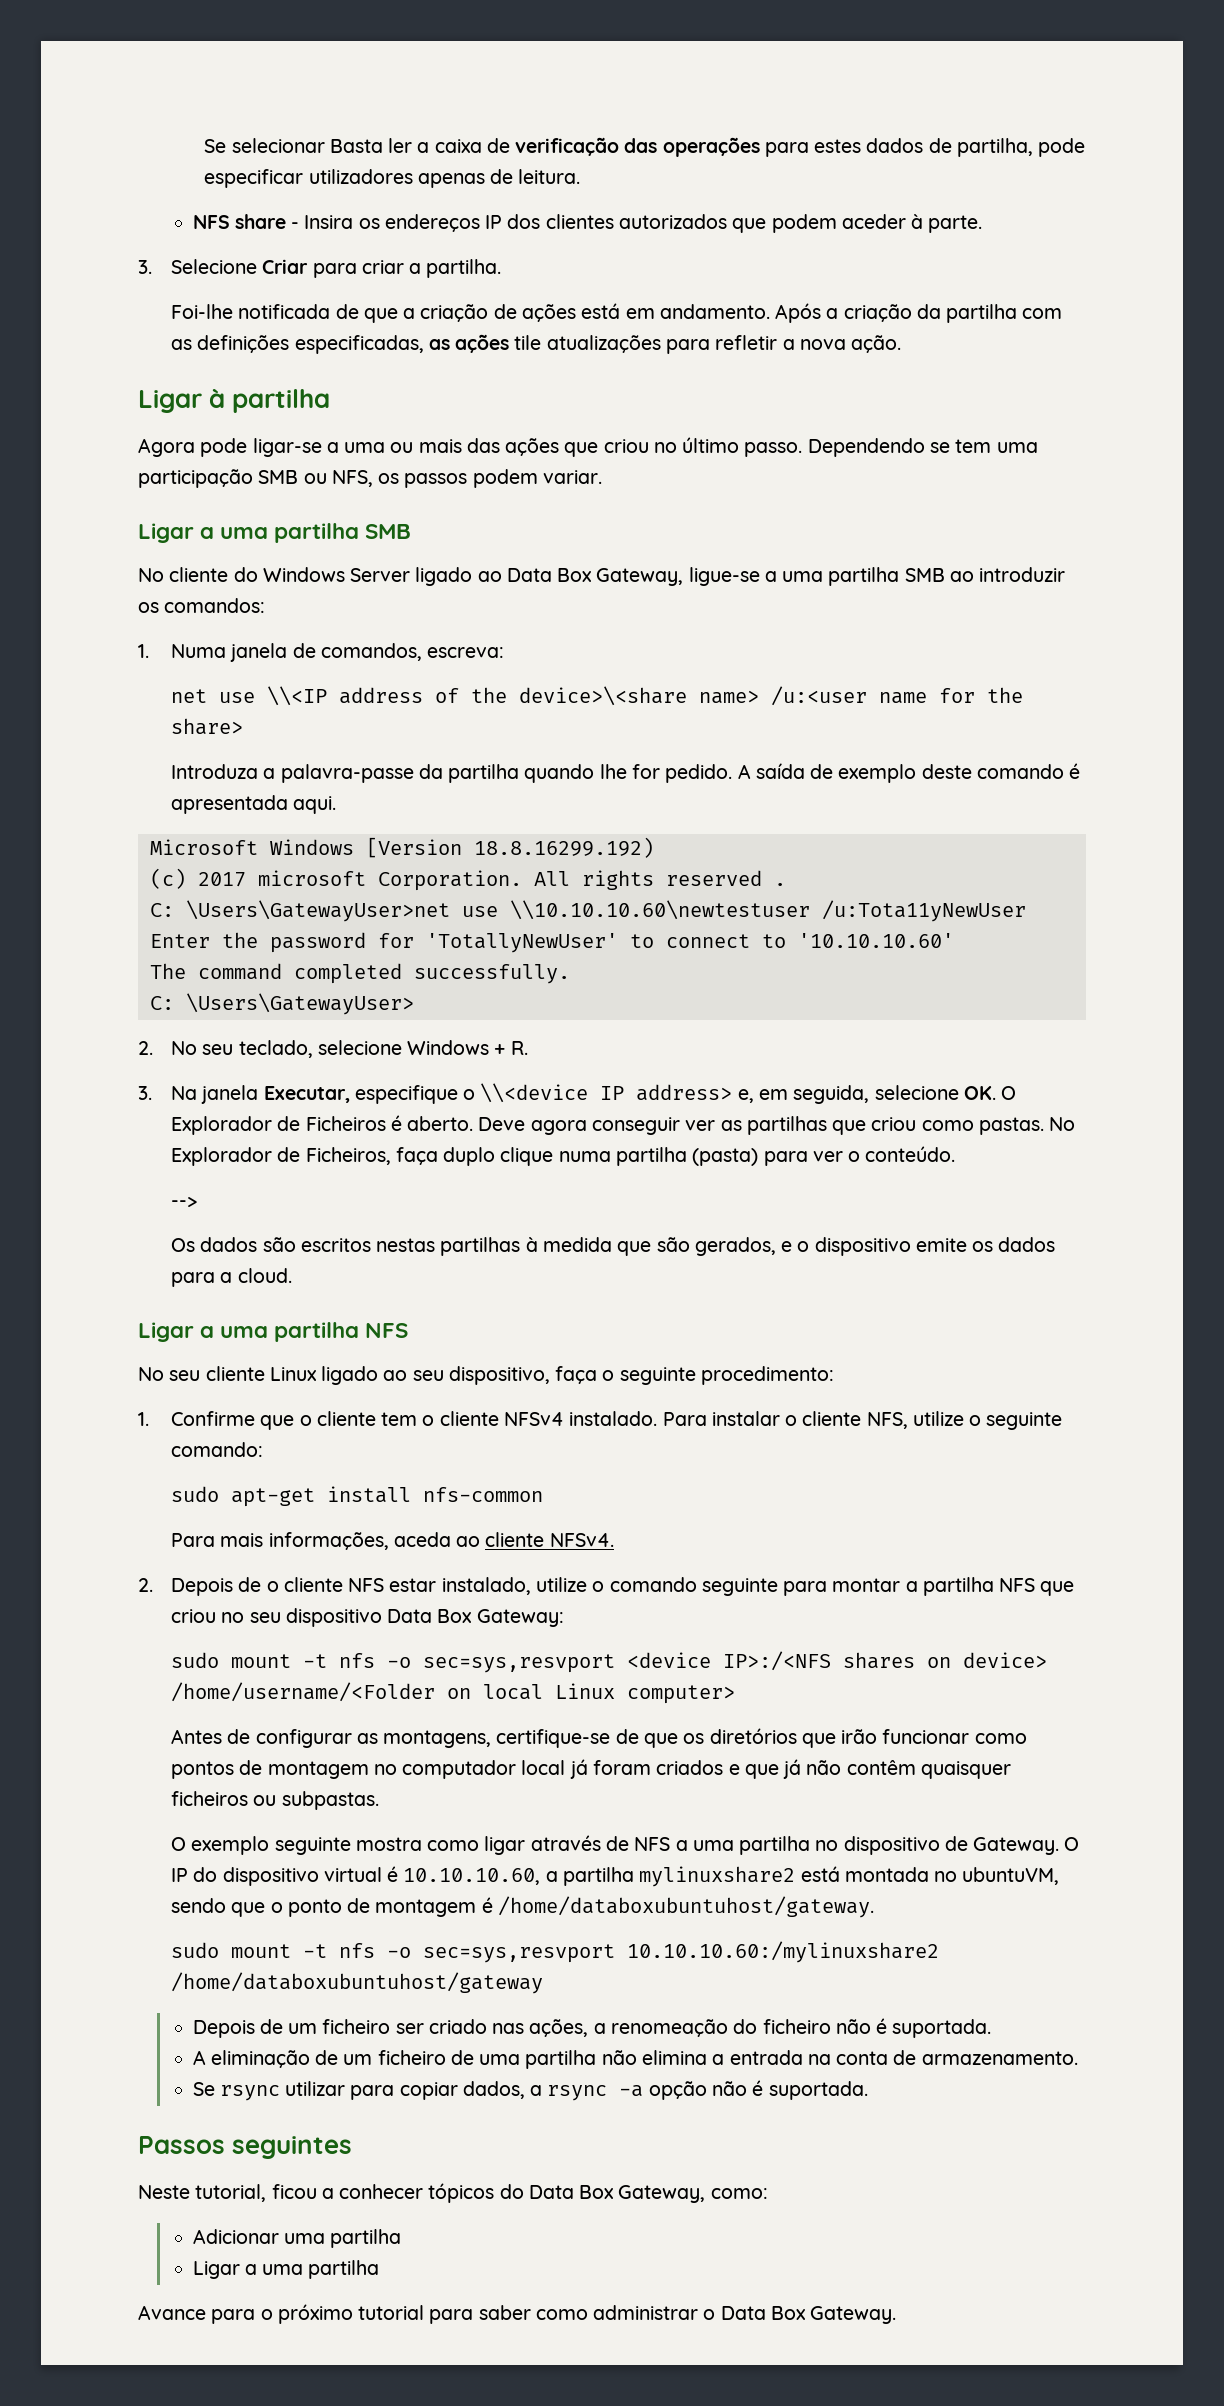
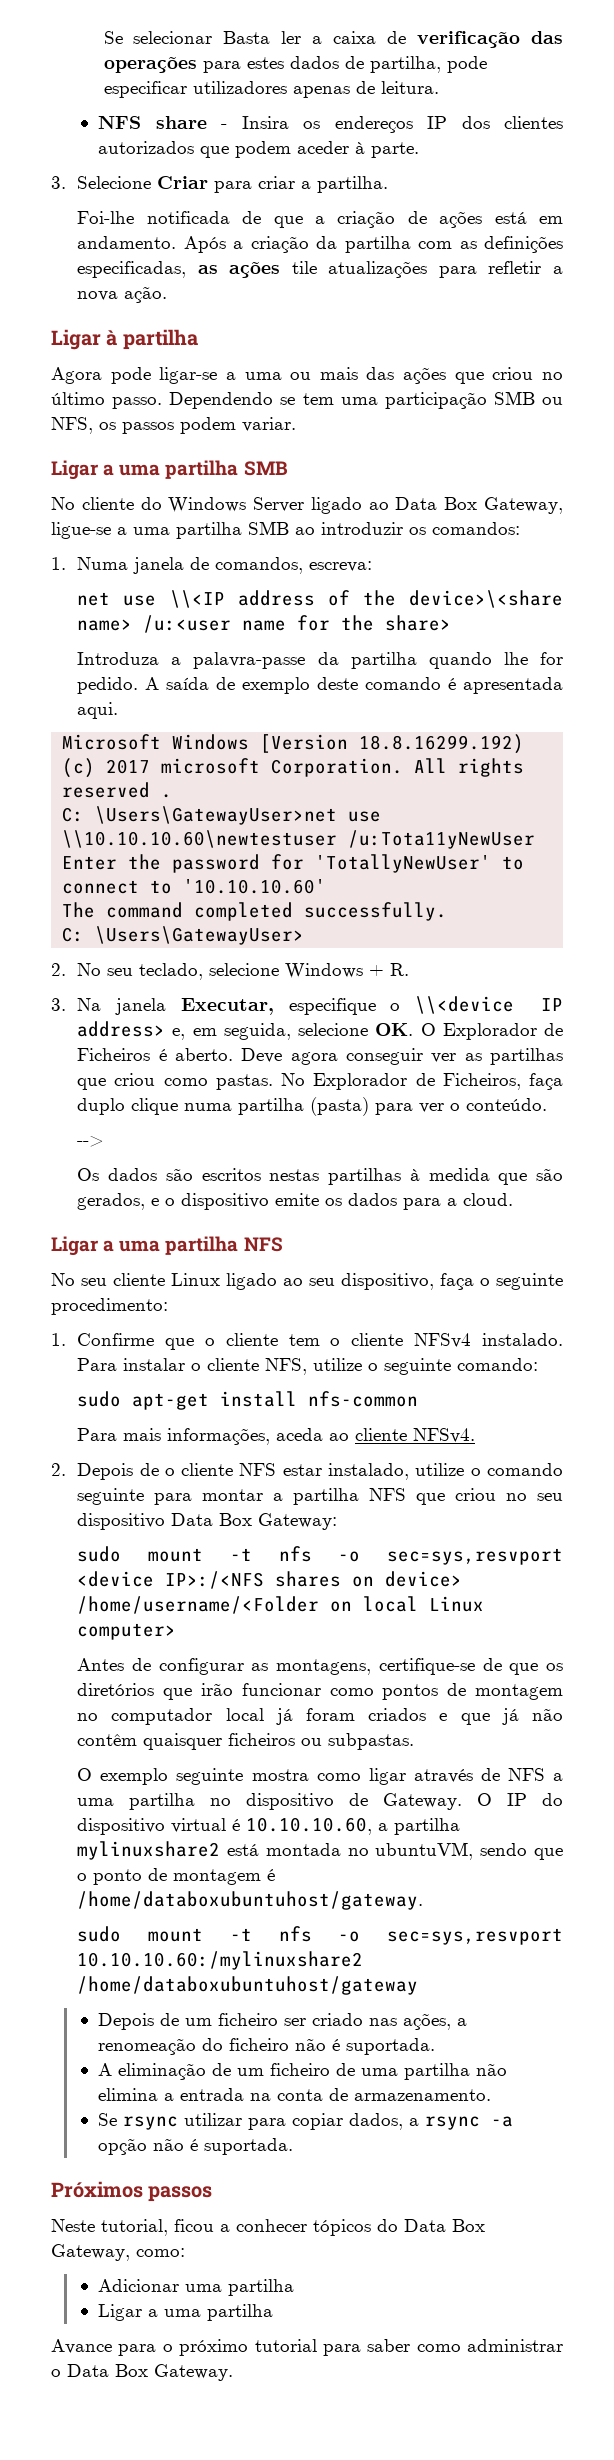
[138,2136,353,2159] Passos seguintes -> [51,2181,213,2202] Próximos passos

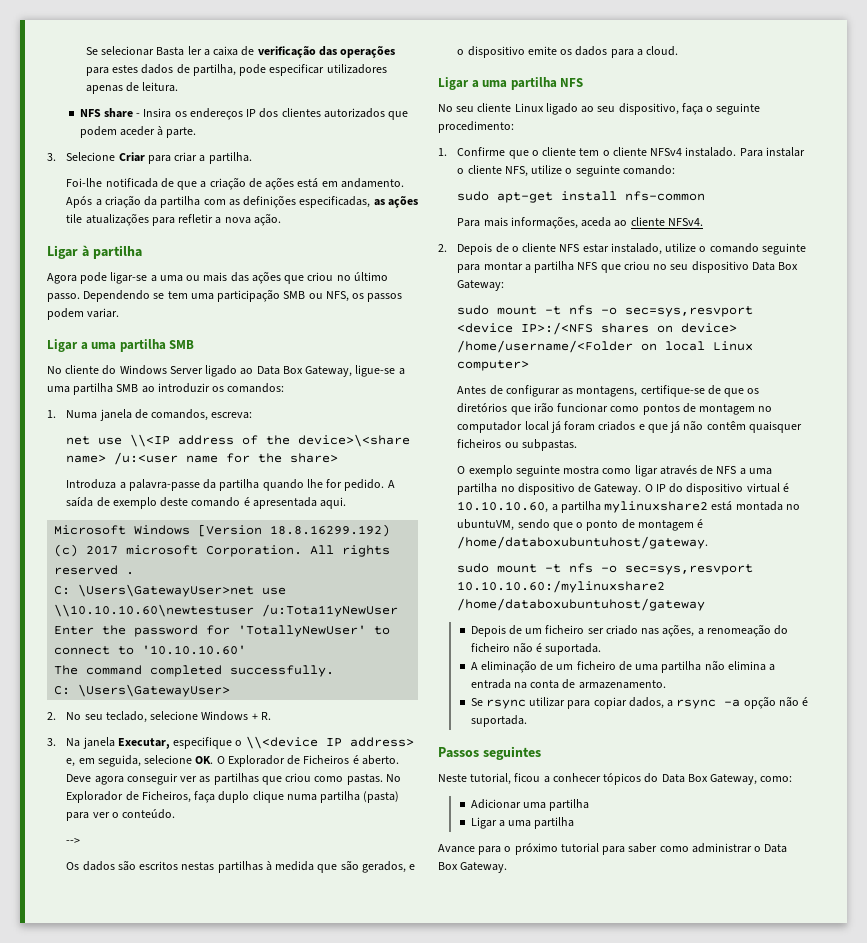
[51,2181,213,2202] Próximos passos -> [438,746,541,760] Passos seguintes

